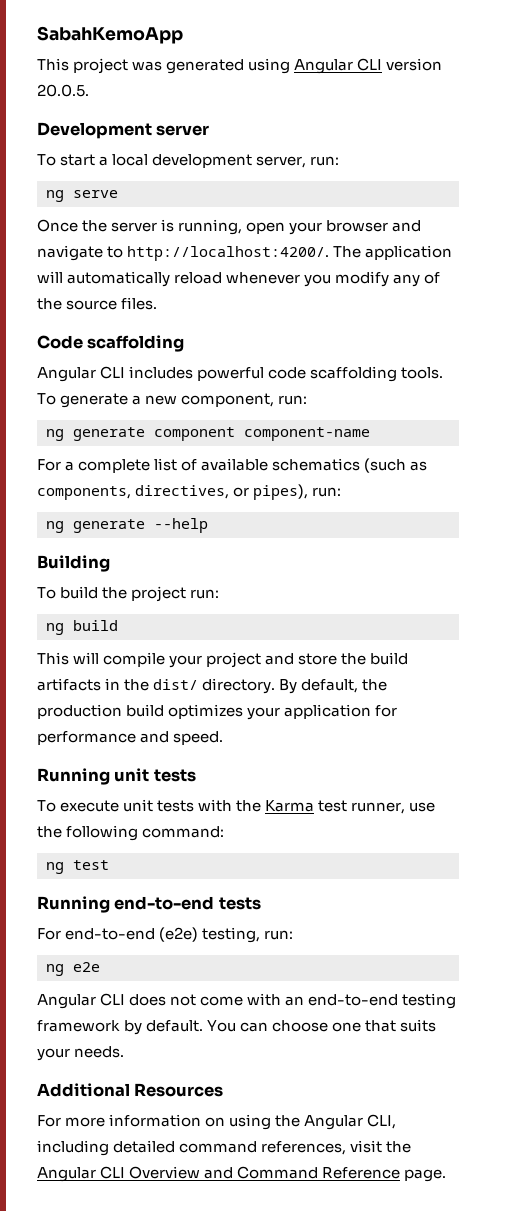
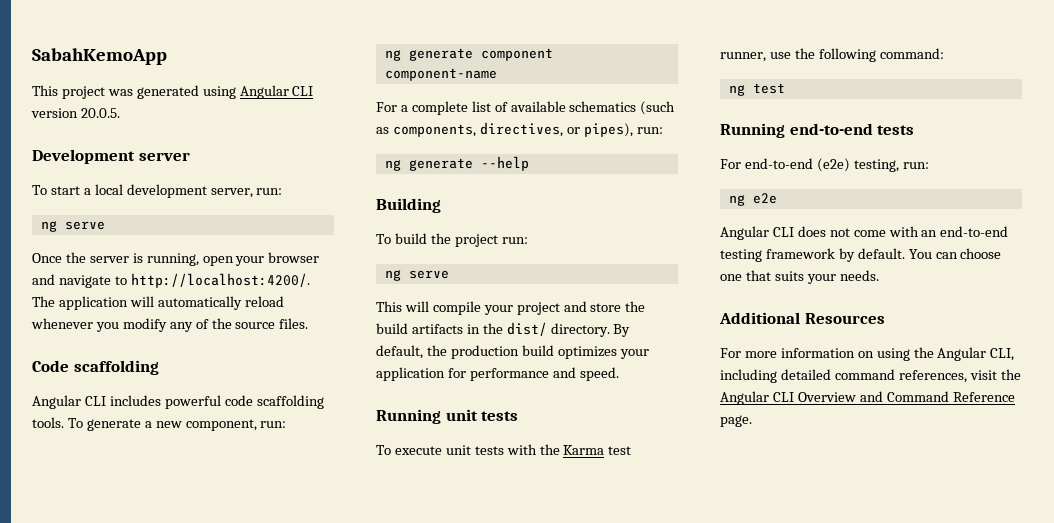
[73,620,118,631] build -> [408,270,449,279] serve

